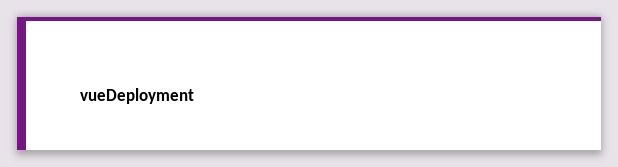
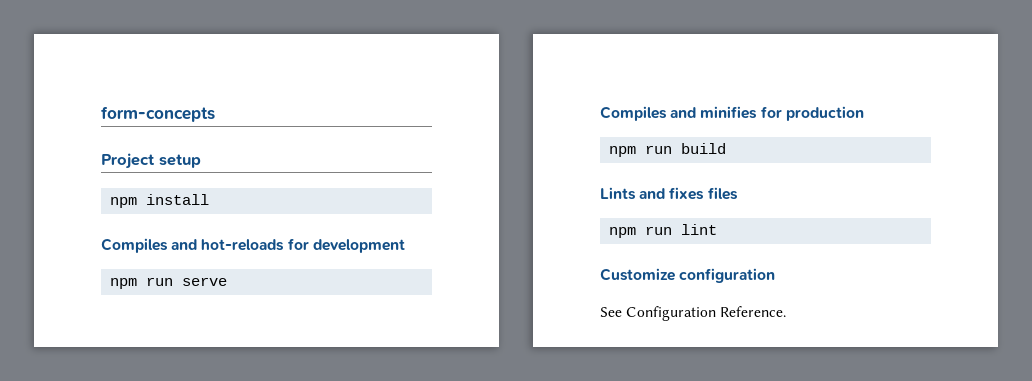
[80,88,194,104] vueDeployment -> [101,106,215,122] [101,153,201,169] [110,194,210,208] [101,238,405,253] [110,277,228,289] [600,106,864,121] [609,143,727,157] [600,187,738,200] [609,224,718,238] [600,268,776,283] [600,306,787,321] form-concepts // Project setup // npm install // Compiles and hot-reloads for development // npm run serve // Compiles and minifies for production // npm run build // Lints and fixes files // npm run lint // Customize configuration // See Configuration Reference.

